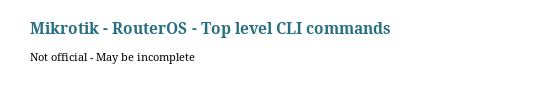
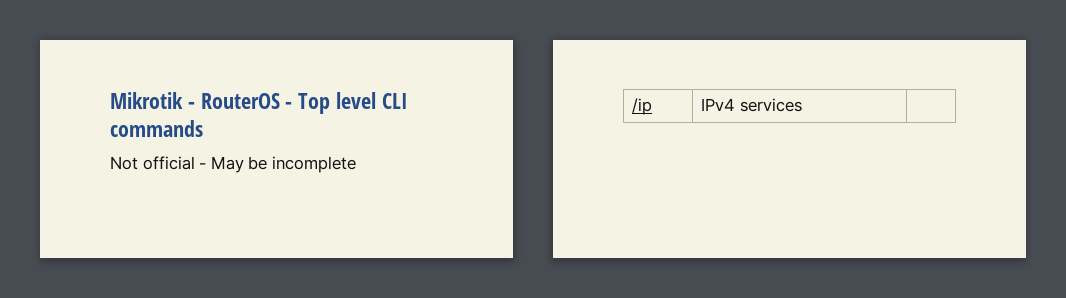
(195, 58) none -> [632,98,653,115] [701,98,802,112] // /ip | IPv4 services |

